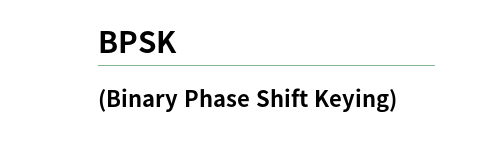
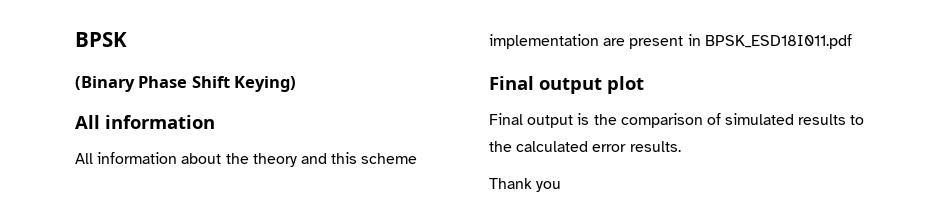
(397, 100) none -> [75,115,215,129] [75,152,418,167] [489,34,852,49] [489,76,644,94] [489,113,865,128] [489,141,681,152] [489,178,562,192] // All information // All information about the theory and this scheme implementation are present in BPSK_ESD18I011.pdf // Final output plot // Final output is the comparison of simulated results to the calculated error results. // Thank you

